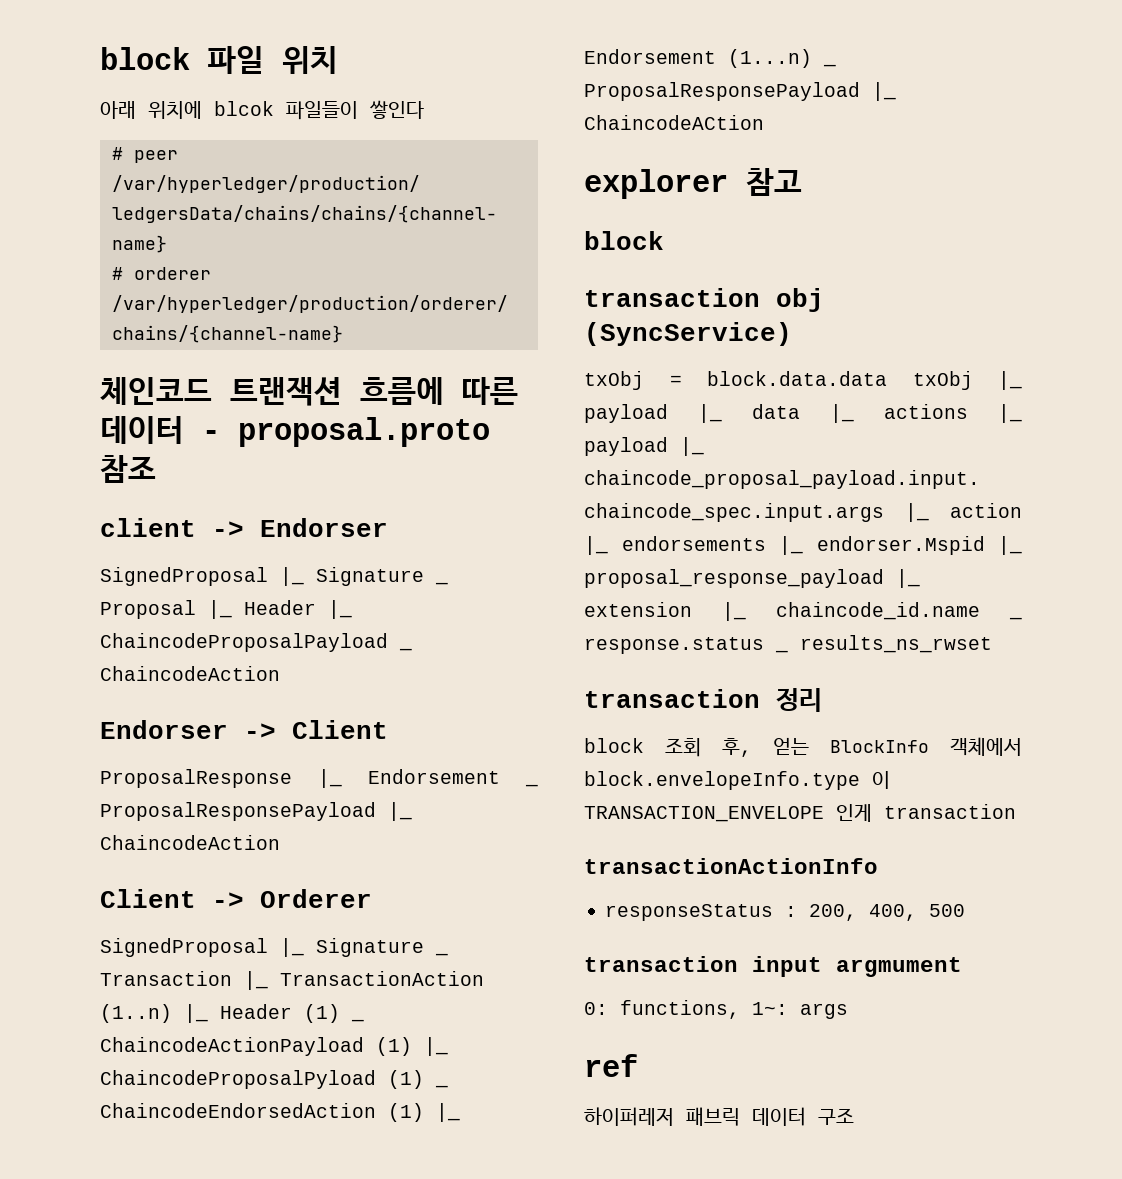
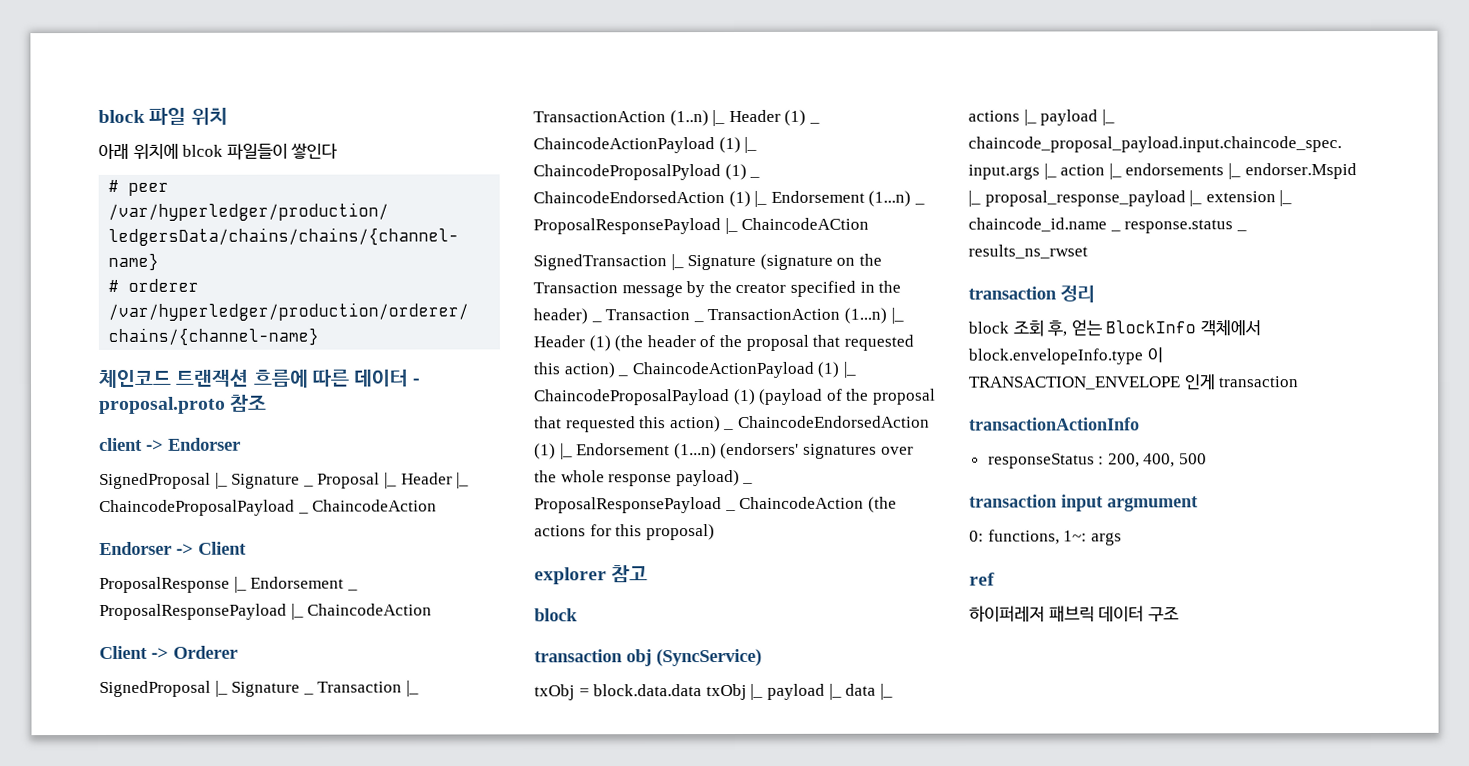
(764, 122) none -> [533,253,882,271] [533,280,902,298] [533,307,904,325] [533,334,914,352] [533,361,856,379] [534,388,936,406] [534,416,735,433] [737,415,930,428] [534,442,914,460] [534,469,754,487] [534,496,897,514] [534,524,715,541] // SignedTransaction |_ Signature (signature on the Transaction message by the creator specified in the header) _ Transaction _ TransactionAction (1...n) |_ Header (1) (the header of the proposal that requested this action) _ ChaincodeActionPayload (1) |_ ChaincodeProposalPayload (1) (payload of the proposal that requested this action) _ ChaincodeEndorsedAction (1) |_ Endorsement (1...n) (endorsers' signatures over the whole response payload) _ ProposalResponsePayload _ ChaincodeAction (the actions for this proposal)

